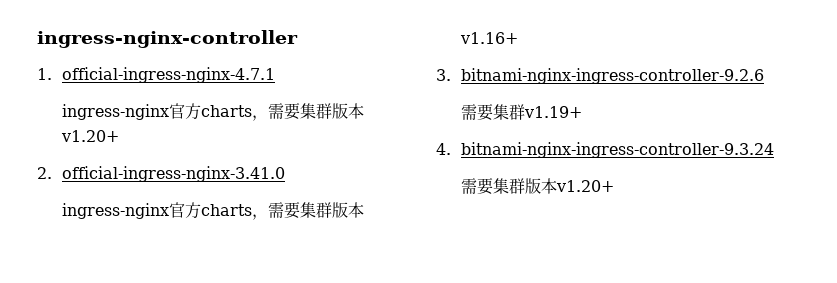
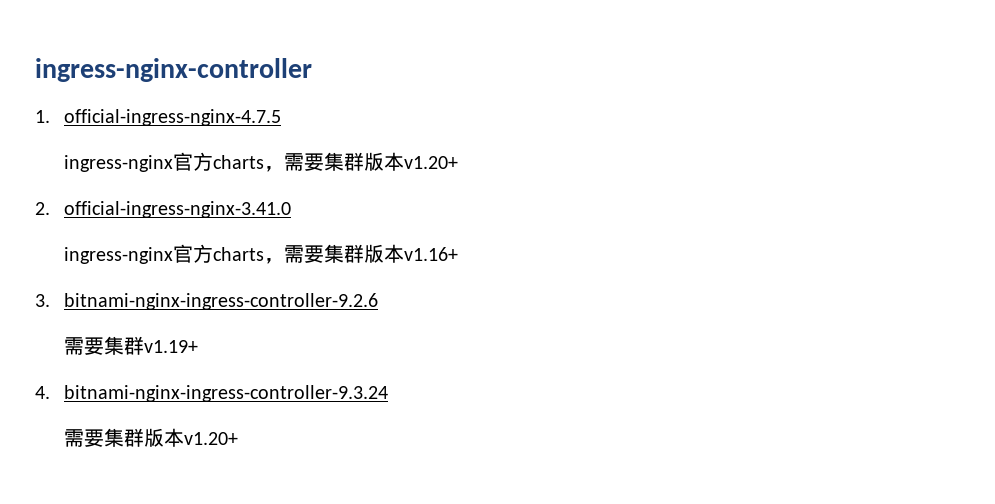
[62,67,276,83] official-ingress-nginx-4.7.1 -> [63,109,281,126] official-ingress-nginx-4.7.5

